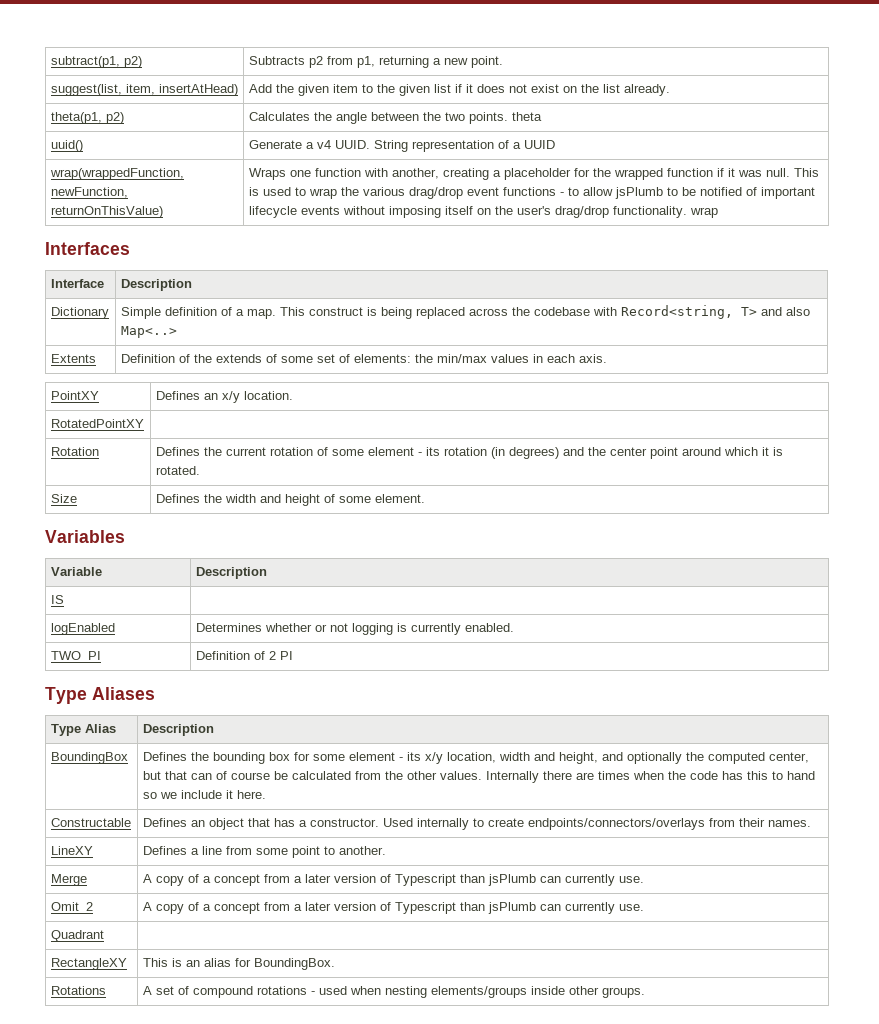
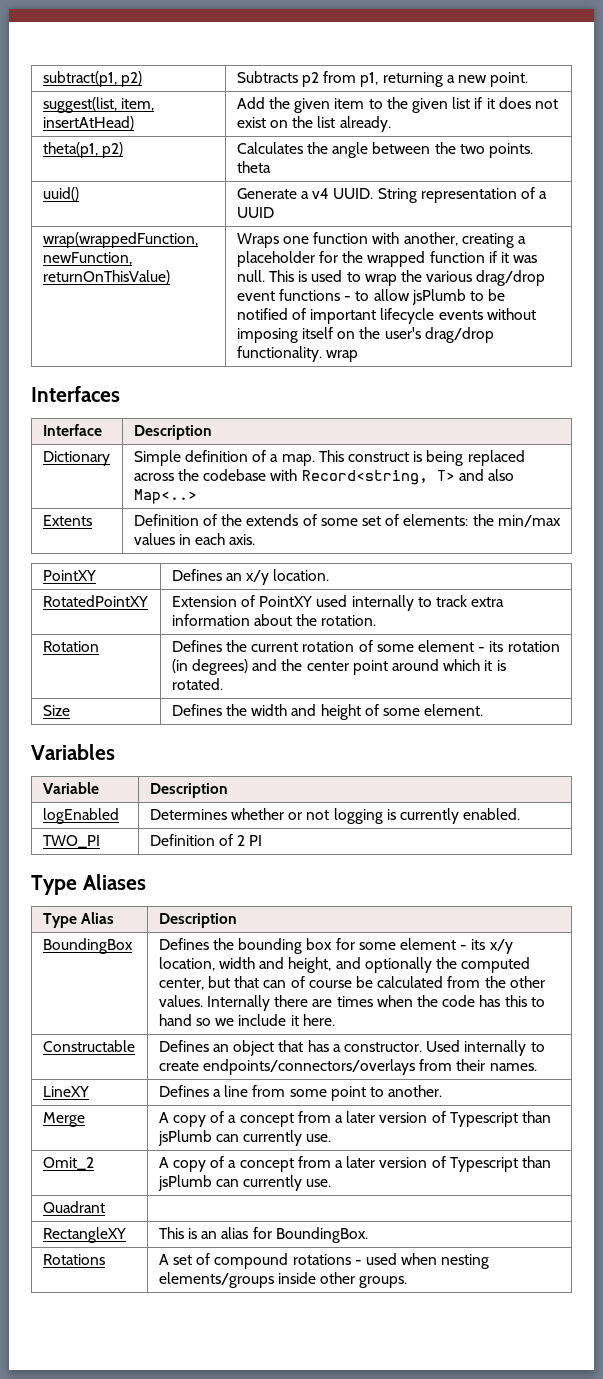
(144, 423) none -> [171,595,505,611] [171,614,377,626] Extension of PointXY used internally to track extra information about the rotation.
[50,595,64,604] // IS | -> (228, 790) none

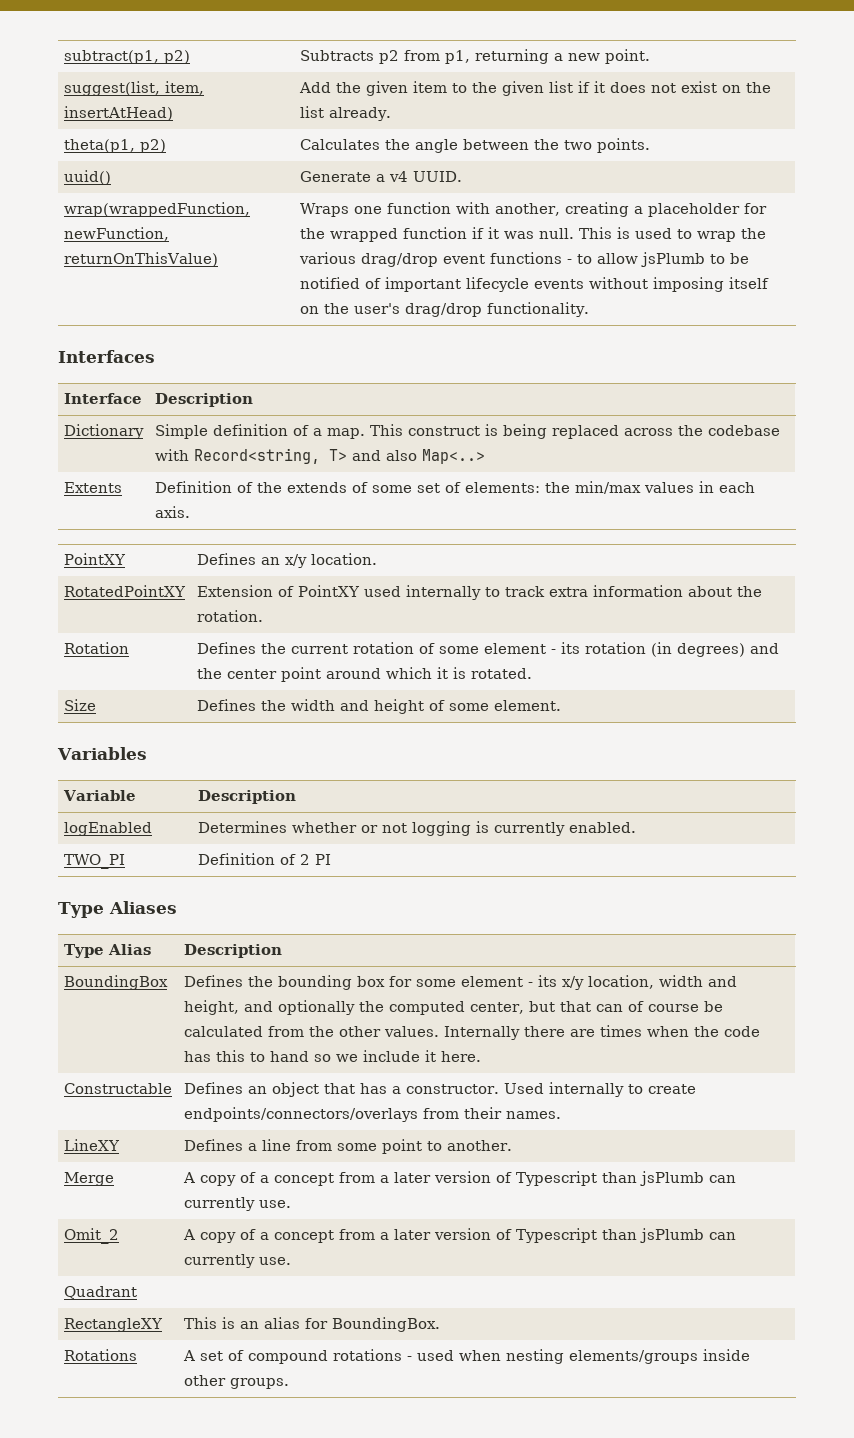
[236,161,271,173] theta -> (650, 145) none
[377,187,548,203] [236,207,274,218] String representation of a UUID -> (462, 176) none
[326,350,359,362] wrap -> (589, 309) none

